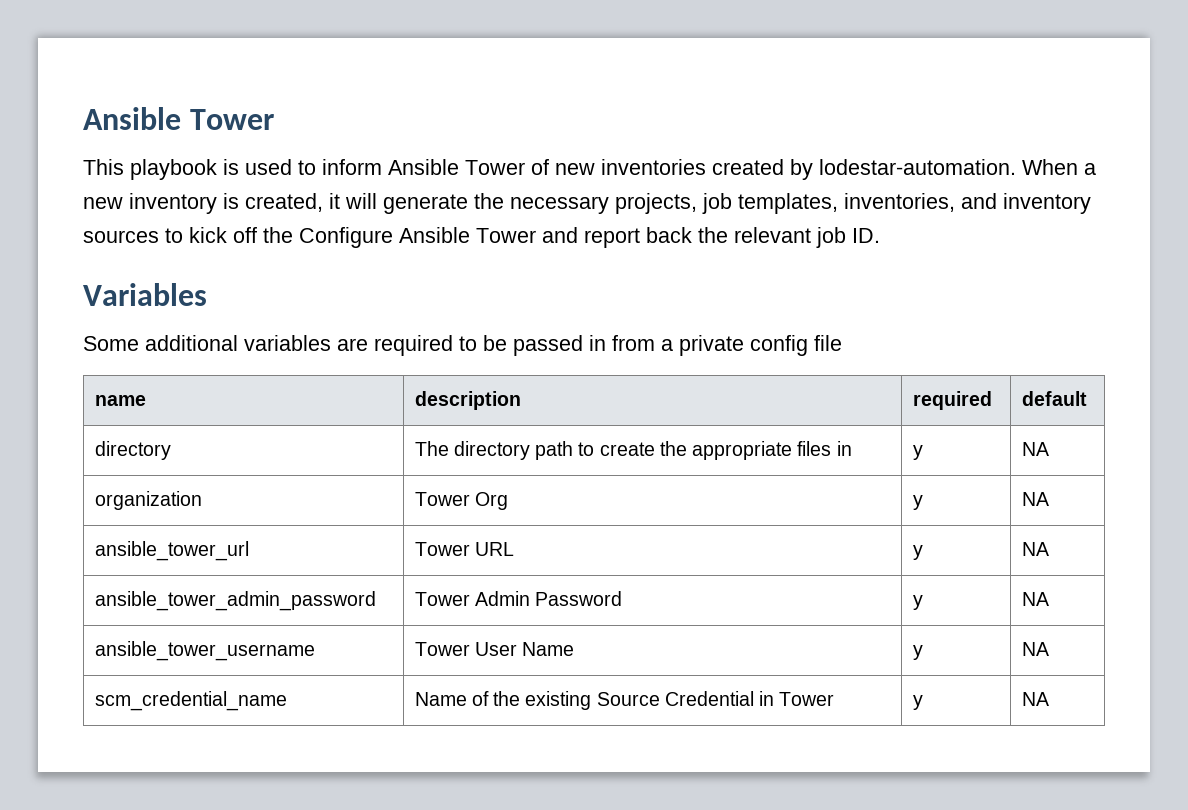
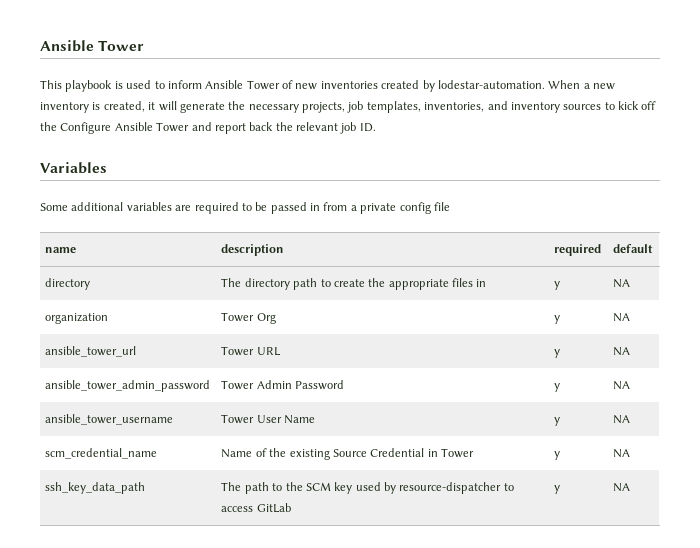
(1049, 699) none -> [45,482,146,494] [221,482,514,494] [221,503,291,513] [554,485,561,494] [613,483,631,492] // ssh_key_data_path | The path to the SCM key used by resource-dispatcher to access GitLab | y | NA

